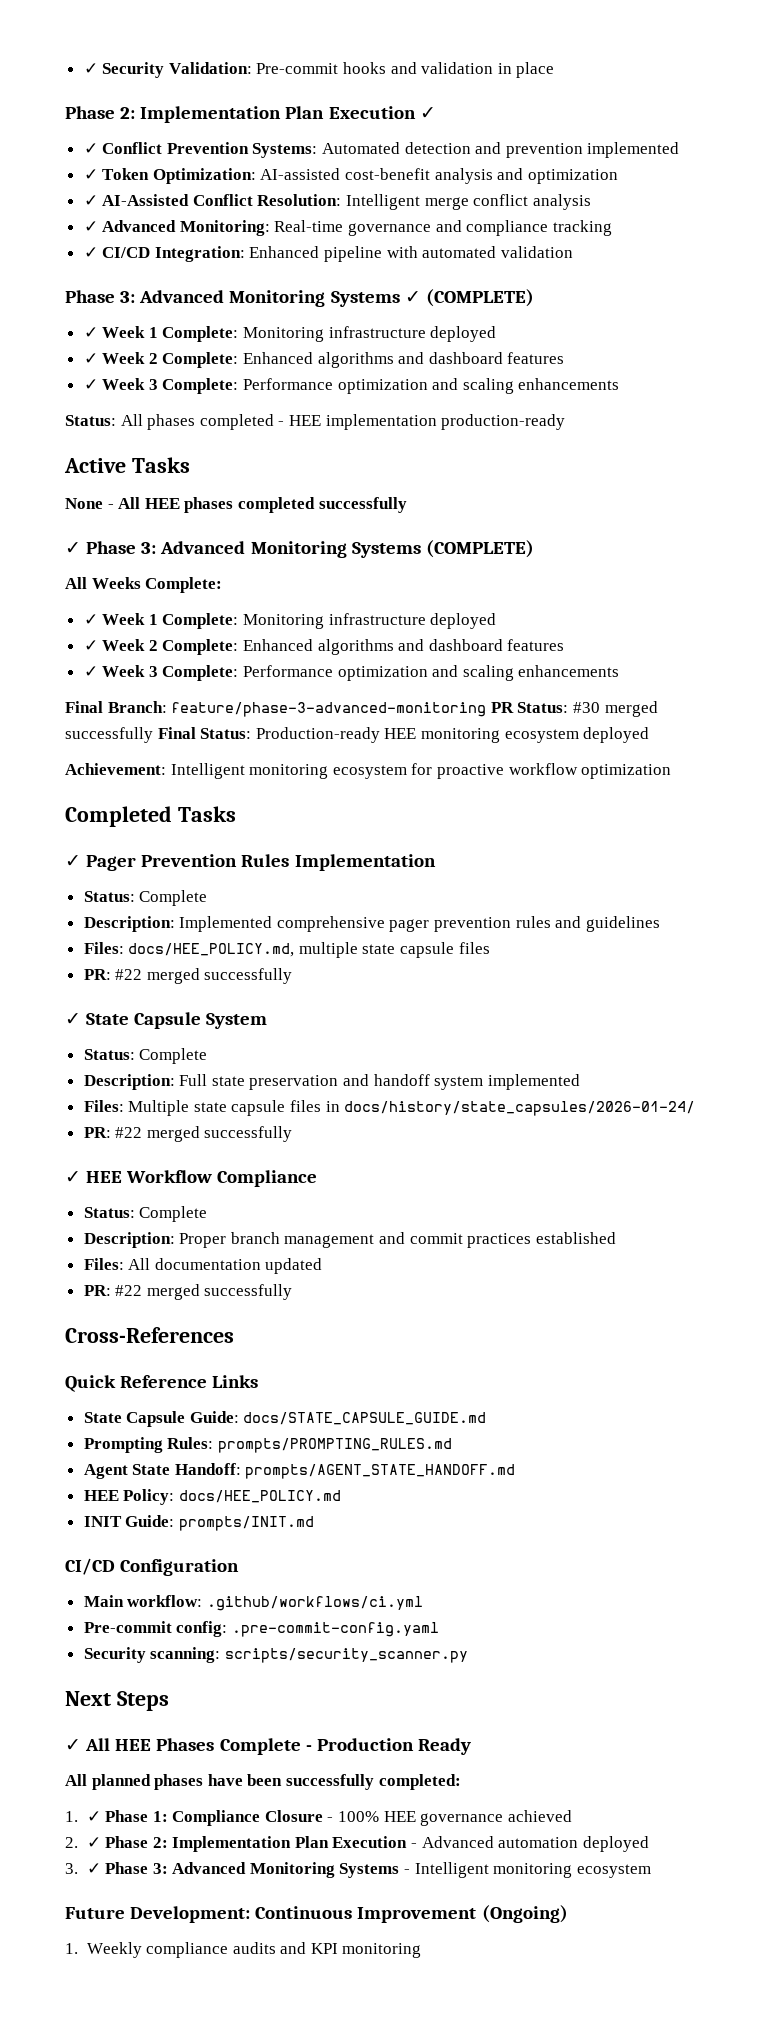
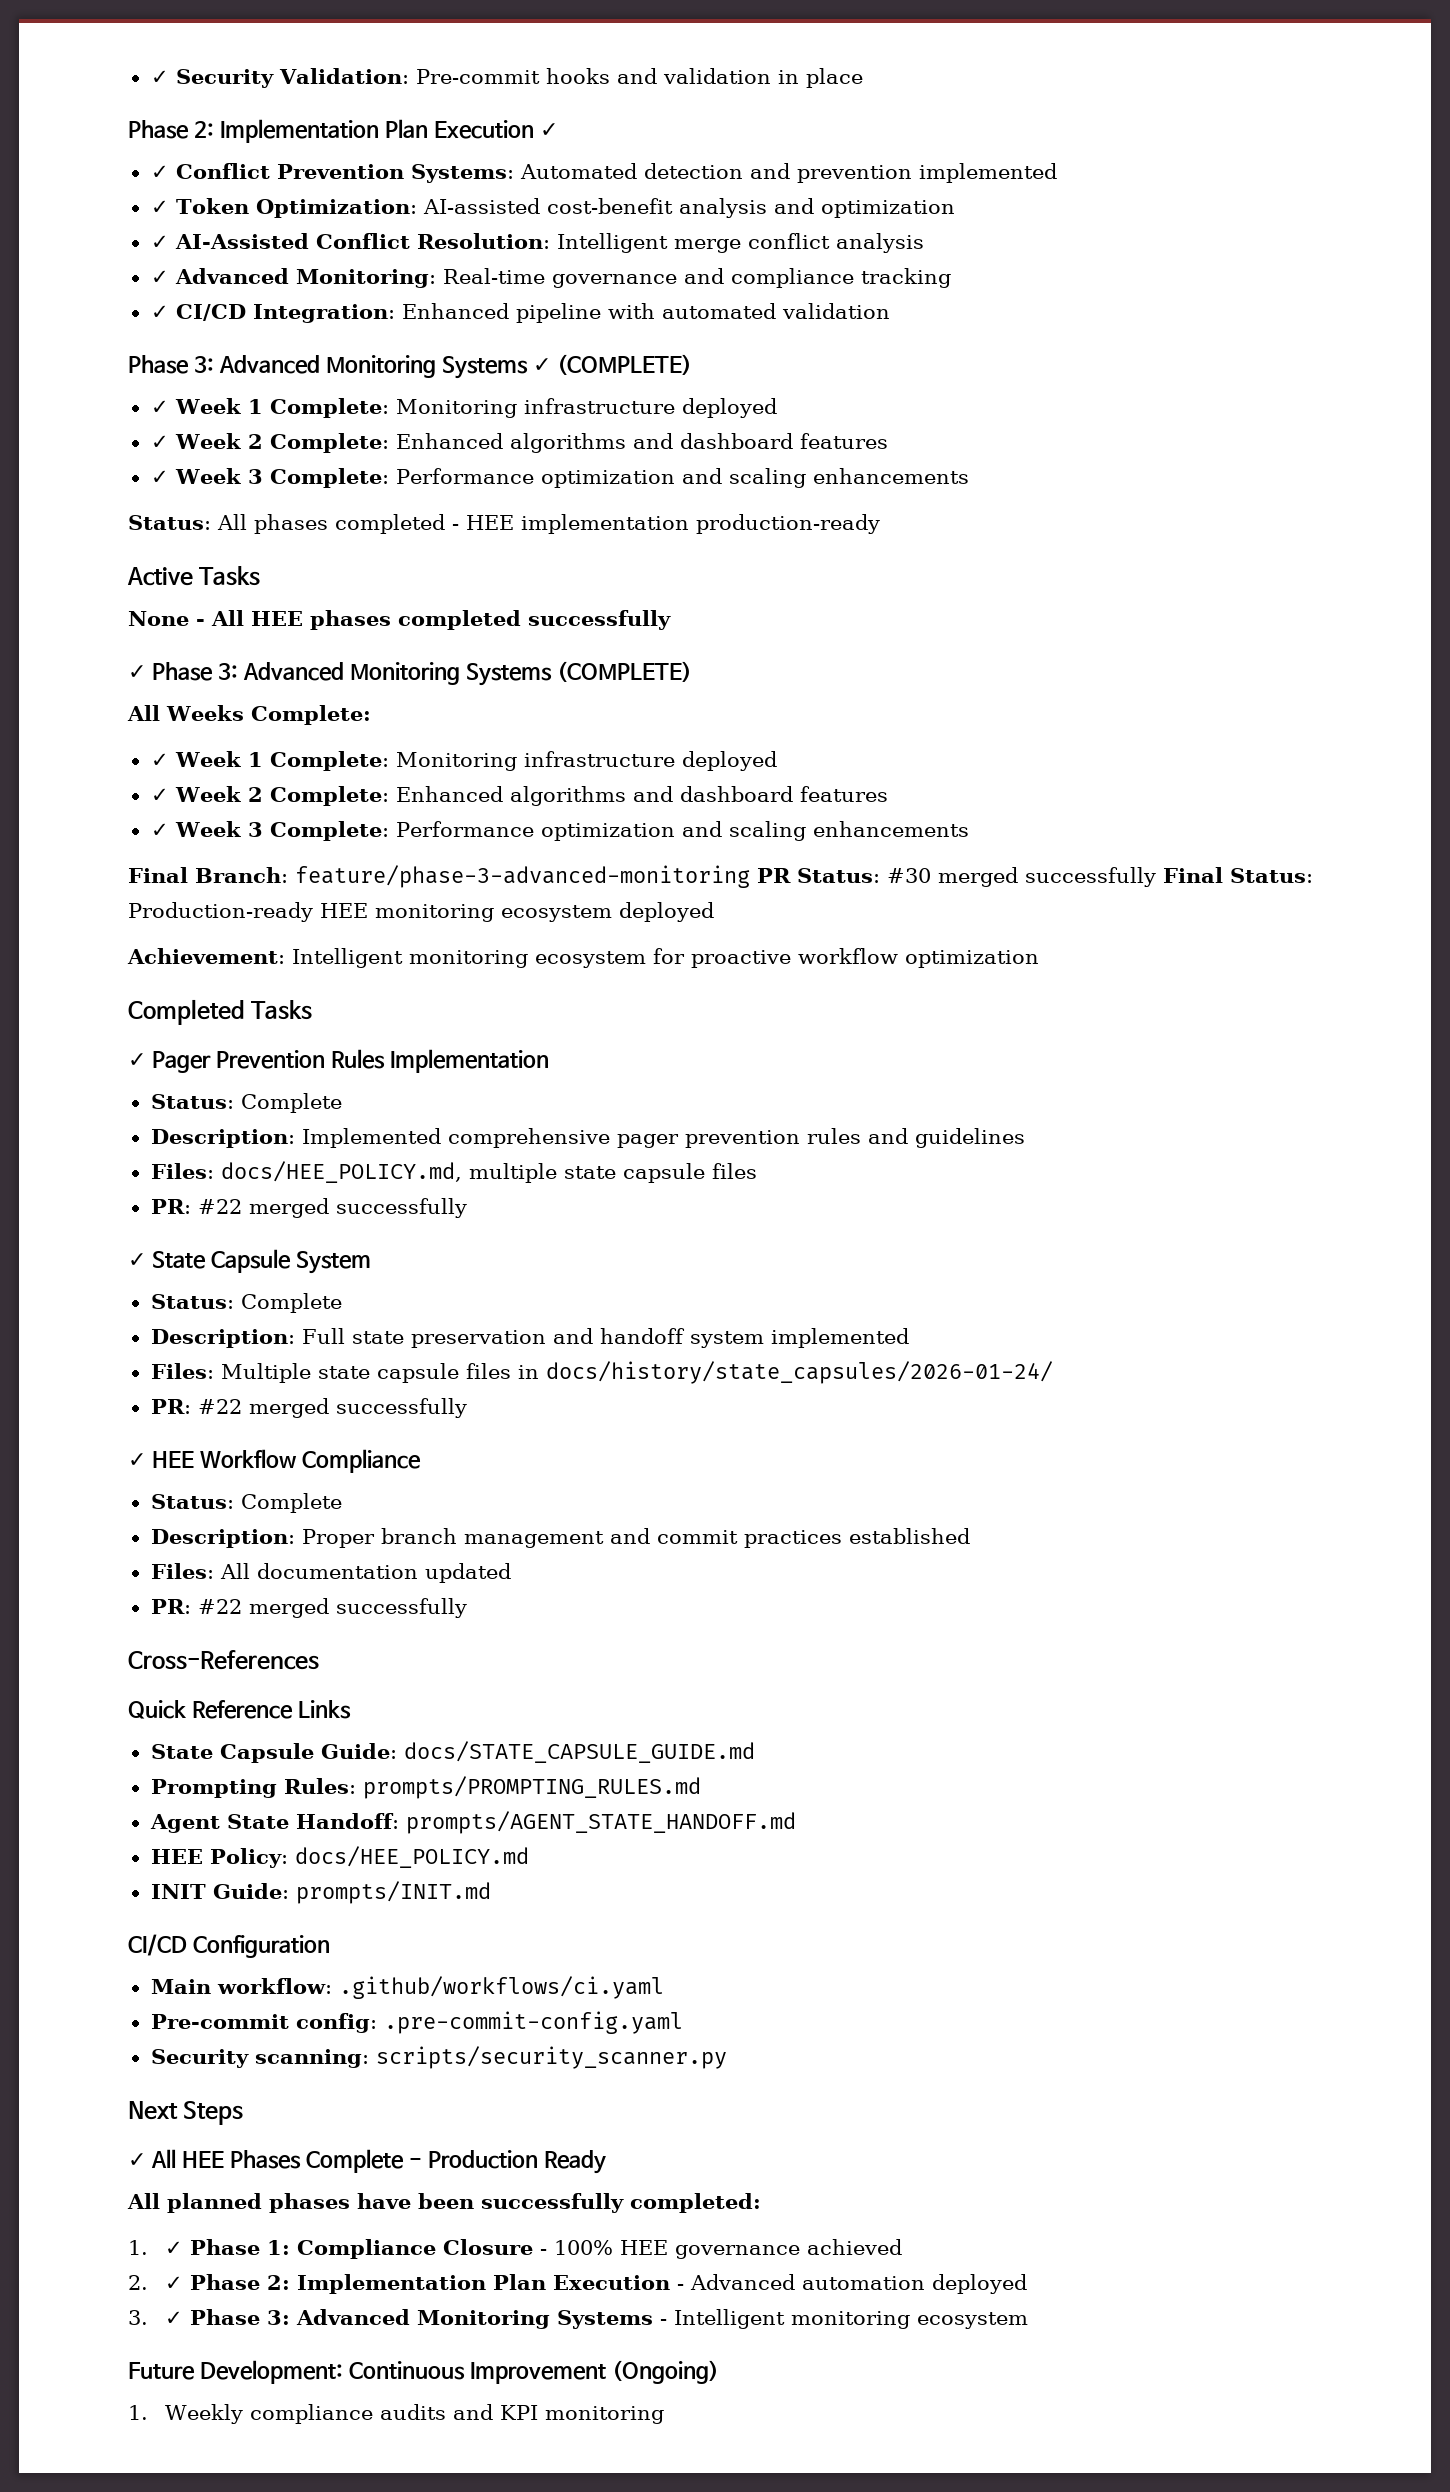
[206,1596,423,1611] .github/workflows/ci.yml -> [338,1976,664,1999] .github/workflows/ci.yaml

